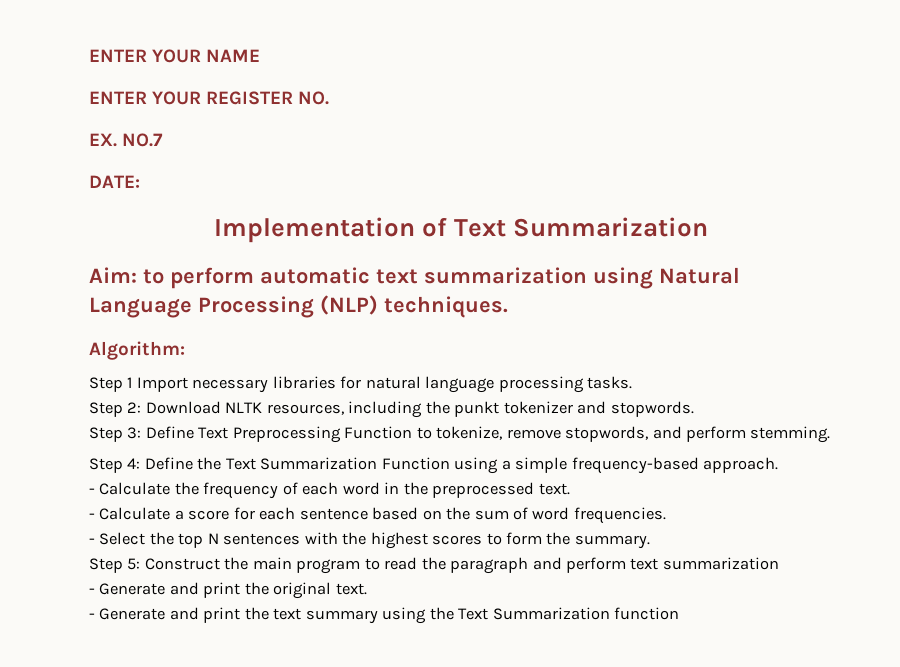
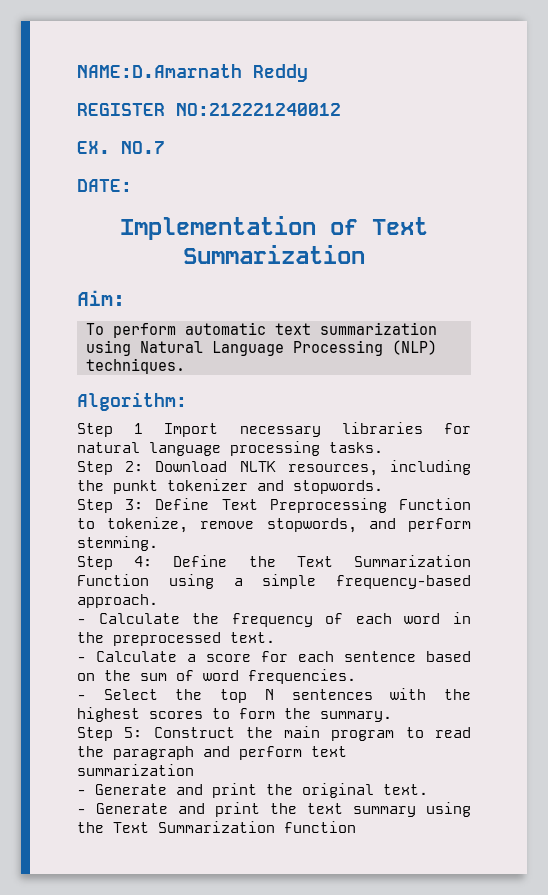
[89,49,261,63] [89,91,330,105] ENTER YOUR NAME // ENTER YOUR REGISTER NO. -> [77,64,308,82] [77,103,341,116] NAME:D.Amarnath Reddy // REGISTER NO:212221240012
[143,269,164,284] to -> [86,323,104,335] // To

